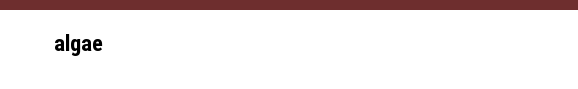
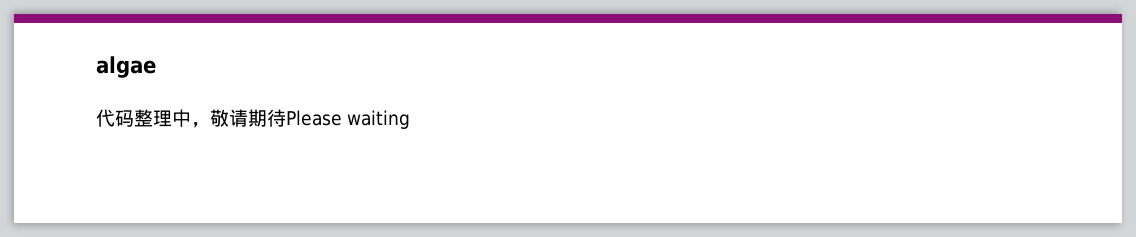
(103, 45) none -> [96,109,411,129] // 代码整理中，敬请期待Please waiting

